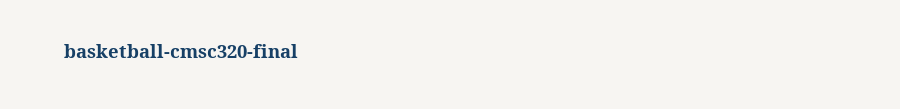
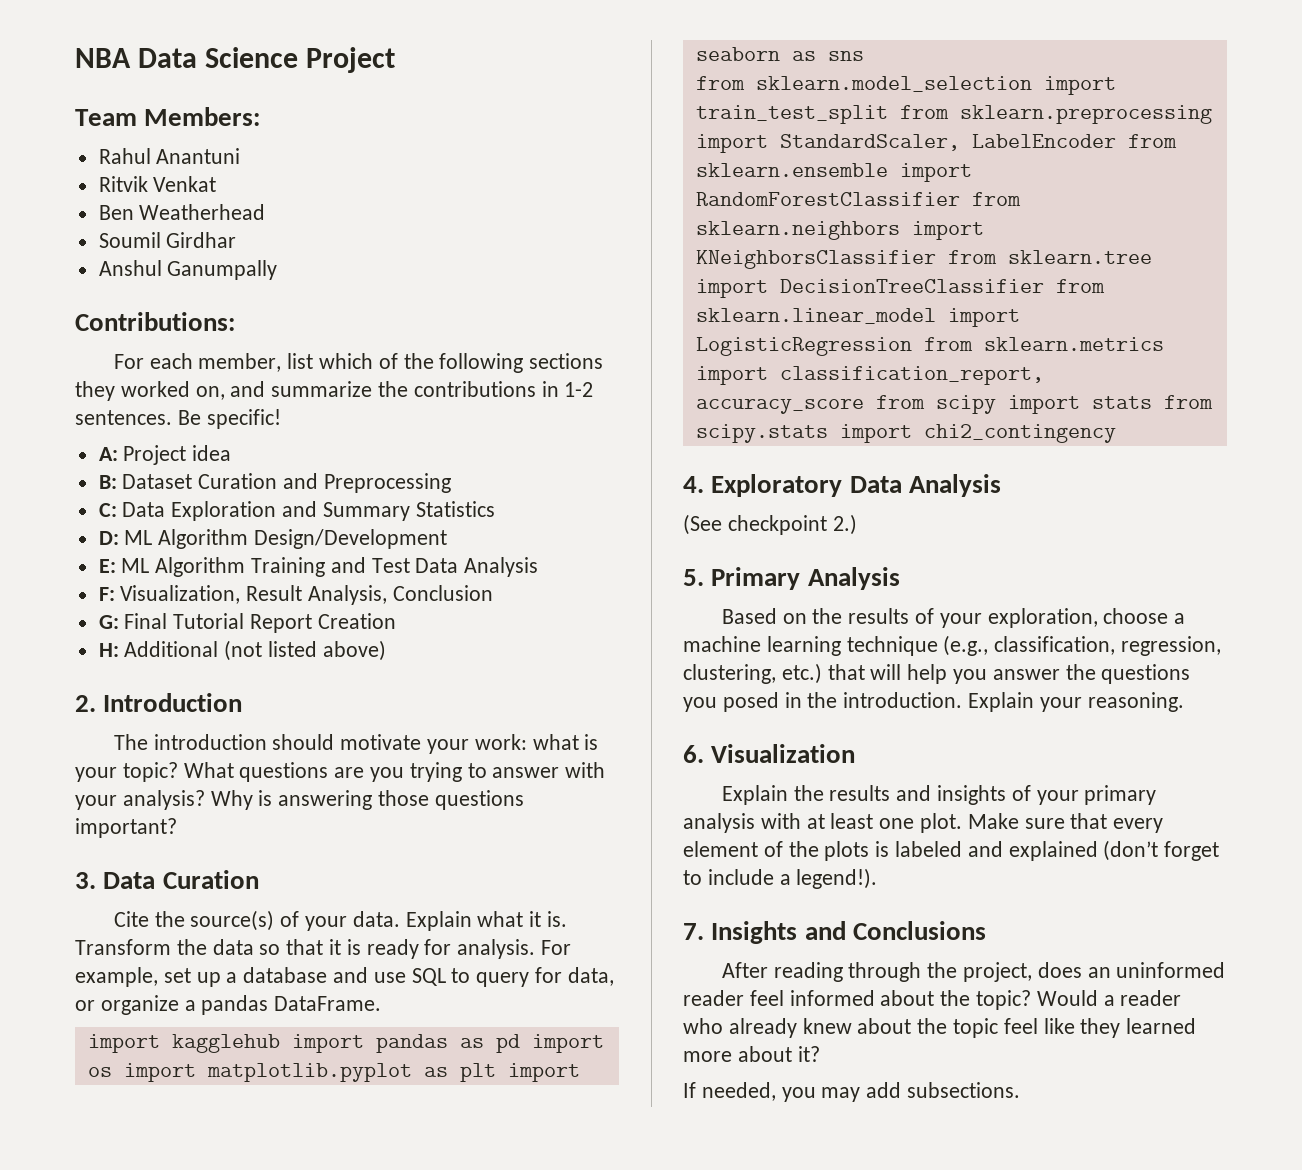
[64,44,298,58] basketball-cmsc320-final -> [75,47,396,73] [75,107,261,126] [98,148,241,164] [98,176,217,192] [98,204,266,220] [98,232,237,248] [98,260,278,280] [75,312,235,331] [113,353,604,373] [75,381,594,401] [75,409,281,429] [98,445,232,465] [98,473,451,493] [98,501,495,521] [98,529,448,549] [98,557,539,577] [98,585,493,605] [98,613,396,633] [98,640,386,661] [75,693,243,712] [113,734,599,754] [75,762,606,782] [75,790,524,810] [75,818,177,838] [75,870,259,889] [113,910,568,931] [75,939,572,959] [75,967,614,987] [75,995,382,1015] [87,1034,604,1053] [87,1063,580,1082] [695,47,864,61] [695,76,1116,95] [695,105,1212,124] [695,134,1177,153] [695,163,972,182] [695,192,1021,206] [695,221,984,240] [695,250,1152,269] [695,279,1105,298] [695,308,1020,327] [695,337,1164,356] [695,366,1044,385] [695,395,1213,414] [695,424,1116,443] [683,474,1001,497] [683,514,857,535] [683,567,900,590] [721,608,1186,628] [683,635,1222,656] [683,663,1191,684] [683,692,1184,712] [683,744,856,763] [721,785,1157,805] [683,813,1164,833] [683,840,1220,861] [683,868,878,889] [683,921,986,944] [721,962,1226,982] [683,990,1182,1010] [683,1018,1197,1038] [683,1046,820,1062] [683,1082,1021,1102] NBA Data Science Project // Team Members: // Rahul Anantuni // Ritvik Venkat // Ben Weatherhead // Soumil Girdhar // Anshul Ganumpally // Contributions: // For each member, list which of the following sections they worked on, and summarize the contributions in 1-2 sentences. Be specific! // A: Project idea // B: Dataset Curation and Preprocessing // C: Data Exploration and Summary Statistics // D: ML Algorithm Design/Development // E: ML Algorithm Training and Test Data Analysis // F: Visualization, Result Analysis, Conclusion // G: Final Tutorial Report Creation // H: Additional (not listed above) // 2. Introduction // The introduction should motivate your work: what is your topic? What questions are you trying to answer with your analysis? Why is answering those questions important? // 3. Data Curation // Cite the source(s) of your data. Explain what it is. Transform the data so that it is ready for analysis. For example, set up a database and use SQL to query for data, or organize a pandas DataFrame. // import kagglehub import pandas as pd import os import matplotlib.pyplot as plt import seaborn as sns // from sklearn.model_selection import train_test_split from sklearn.preprocessing import StandardScaler, LabelEncoder from sklearn.ensemble import RandomForestClassifier from sklearn.neighbors import KNeighborsClassifier from sklearn.tree import DecisionTreeClassifier from sklearn.linear_model import LogisticRegression from sklearn.metrics import classification_report, accuracy_score from scipy import stats from scipy.stats import chi2_contingency // 4. Exploratory Data Analysis // (See checkpoint 2.) // 5. Primary Analysis // Based on the results of your exploration, choose a machine learning technique (e.g., classification, regression, clustering, etc.) that will help you answer the questions you posed in the introduction. Explain your reasoning. // 6. Visualization // Explain the results and insights of your primary analysis with at least one plot. Make sure that every element of the plots is labeled and explained (don’t forget to include a legend!). // 7. Insights and Conclusions // After reading through the project, does an uninformed reader feel informed about the topic? Would a reader who already knew about the topic feel like they learned more about it? // If needed, you may add subsections.

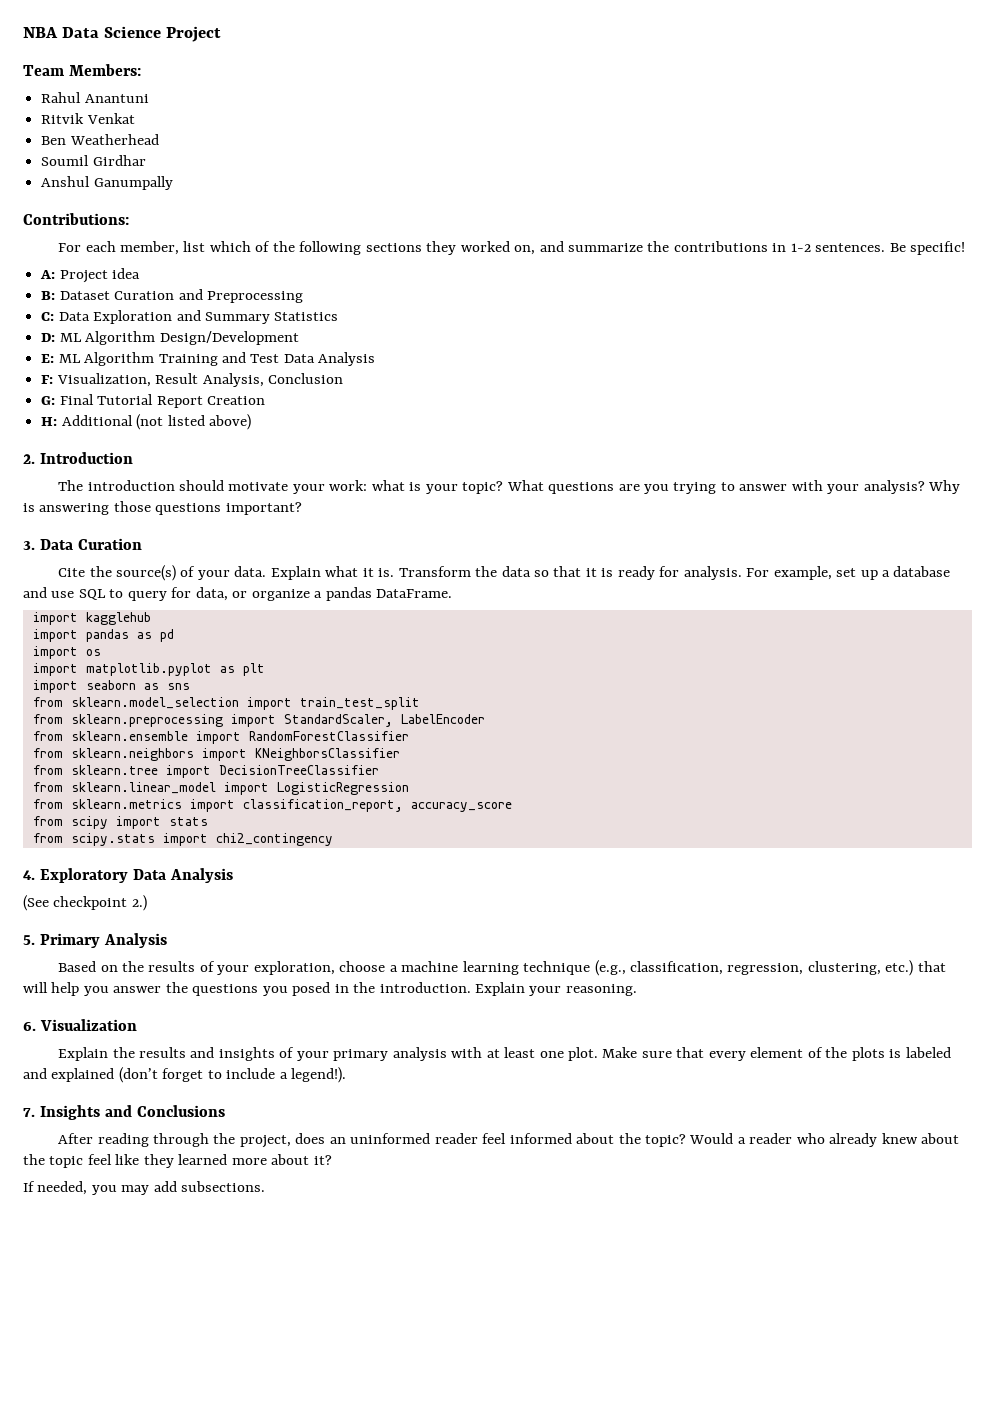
(280, 1043) none -> (151, 618) //
(520, 1043) none -> (174, 635) //
(112, 1072) none -> (101, 652) //
(496, 1072) none -> (265, 669) //
(888, 114) none -> (420, 703) //
(1116, 141) none -> (485, 719) //
(960, 199) none -> (409, 736) //
(936, 259) none -> (400, 754) //
(1044, 286) none -> (379, 770) //
(912, 346) none -> (409, 788) //
(864, 406) none -> (512, 807) //
(1152, 402) none -> (208, 821) //

